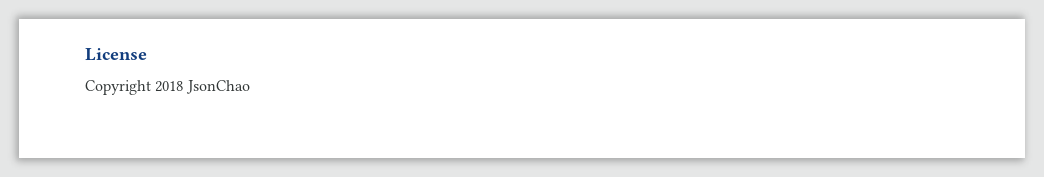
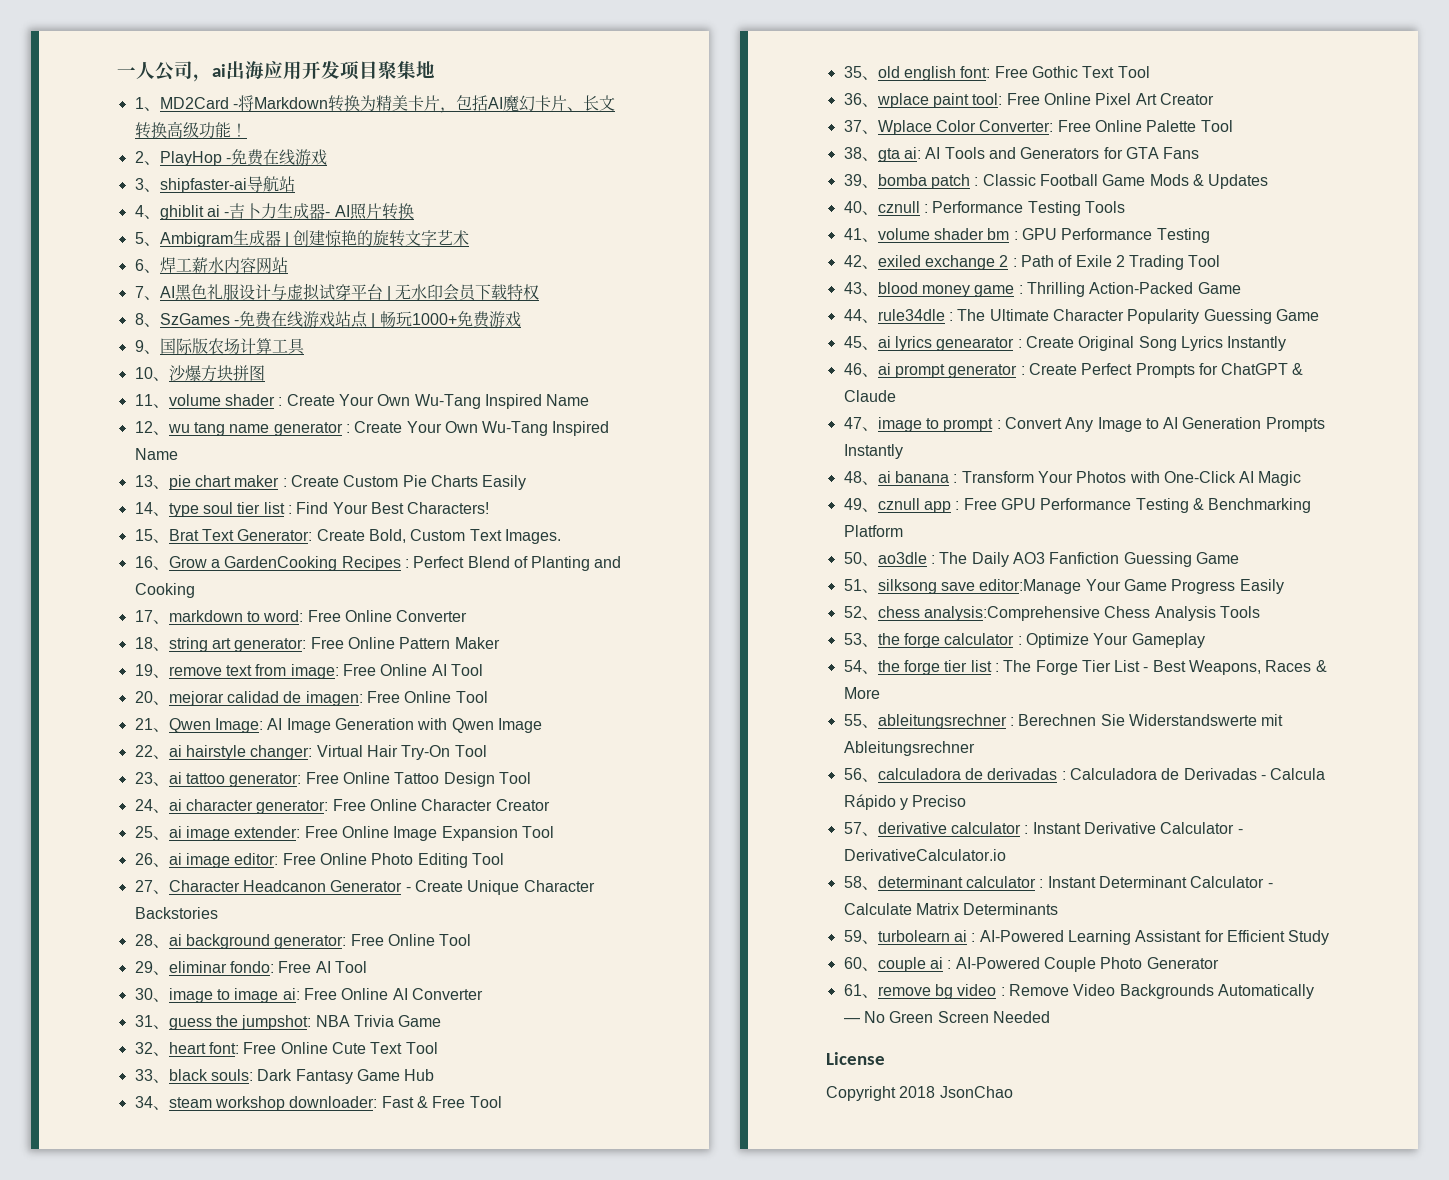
(85, 54) none -> [117,61,435,82] [134,95,615,113] [134,121,247,139] [134,149,327,166] [134,176,295,193] [134,203,414,220] [134,230,470,247] [134,257,288,274] [134,283,540,301] [134,311,521,328] [134,338,305,355] [134,365,265,382] [134,394,590,409] [134,421,610,436] [134,448,178,460] [134,475,527,490] [134,502,490,517] [134,529,561,544] [134,556,622,571] [134,583,195,598] [134,610,468,624] [134,637,500,652] [134,664,483,679] [134,691,488,706] [134,718,542,733] [134,745,487,760] [134,772,531,787] [134,799,550,814] [134,826,554,841] [134,853,504,868] [134,880,595,895] [134,907,218,919] [134,934,472,949] [134,961,367,975] [134,988,483,1003] [134,1015,442,1030] [134,1042,438,1056] [134,1069,435,1084] [134,1096,502,1111] [843,66,1150,81] [843,93,1214,108] [843,120,1233,135] [843,147,1200,162] [843,174,1269,189] [843,201,1125,216] [843,228,1210,243] [843,255,1221,270] [843,282,1241,297] [843,309,1319,324] [843,336,1287,351] [843,363,1304,378] [843,390,896,402] [843,417,1325,432] [843,444,903,459] [843,471,1302,486] [843,498,1312,513] [843,525,903,537] [843,552,1239,567] [843,579,1284,594] [843,606,1260,621] [843,633,1205,648] [843,660,1327,675] [843,687,880,699] [843,714,1284,729] [843,741,975,756] [843,768,1326,782] [843,794,967,810] [843,822,1243,836] [843,849,1006,861] [843,876,1273,890] [843,903,1059,915] [843,930,1330,945] [843,957,1219,972] [843,984,1314,999] [843,1011,1050,1023] 一人公司，ai出海应用开发项目聚集地 // 1、MD2Card -将Markdown转换为精美卡片，包括AI魔幻卡片、长文转换高级功能！ // 2、PlayHop -免费在线游戏 // 3、shipfaster-ai导航站 // 4、ghiblit ai -吉卜力生成器- AI照片转换 // 5、Ambigram生成器 | 创建惊艳的旋转文字艺术 // 6、焊工薪水内容网站 // 7、AI黑色礼服设计与虚拟试穿平台 | 无水印会员下载特权 // 8、SzGames -免费在线游戏站点 | 畅玩1000+免费游戏 // 9、国际版农场计算工具 // 10、沙爆方块拼图 // 11、volume shader : Create Your Own Wu-Tang Inspired Name // 12、wu tang name generator : Create Your Own Wu-Tang Inspired Name // 13、pie chart maker : Create Custom Pie Charts Easily // 14、type soul tier list : Find Your Best Characters! // 15、Brat Text Generator: Create Bold, Custom Text Images. // 16、Grow a GardenCooking Recipes : Perfect Blend of Planting and Cooking // 17、markdown to word: Free Online Converter // 18、string art generator: Free Online Pattern Maker // 19、remove text from image: Free Online AI Tool // 20、mejorar calidad de imagen: Free Online Tool // 21、Qwen Image: AI Image Generation with Qwen Image // 22、ai hairstyle changer: Virtual Hair Try-On Tool // 23、ai tattoo generator: Free Online Tattoo Design Tool // 24、ai character generator: Free Online Character Creator // 25、ai image extender: Free Online Image Expansion Tool // 26、ai image editor: Free Online Photo Editing Tool // 27、Character Headcanon Generator - Create Unique Character Backstories // 28、ai background generator: Free Online Tool // 29、eliminar fondo: Free AI Tool // 30、image to image ai: Free Online AI Converter // 31、guess the jumpshot: NBA Trivia Game // 32、heart font: Free Online Cute Text Tool // 33、black souls: Dark Fantasy Game Hub // 34、steam workshop downloader: Fast & Free Tool // 35、old english font: Free Gothic Text Tool // 36、wplace paint tool: Free Online Pixel Art Creator // 37、Wplace Color Converter: Free Online Palette Tool // 38、gta ai: AI Tools and Generators for GTA Fans // 39、bomba patch : Classic Football Game Mods & Updates // 40、cznull : Performance Testing Tools // 41、volume shader bm : GPU Performance Testing // 42、exiled exchange 2 : Path of Exile 2 Trading Tool // 43、blood money game : Thrilling Action-Packed Game // 44、rule34dle : The Ultimate Character Popularity Guessing Game // 45、ai lyrics genearator : Create Original Song Lyrics Instantly // 46、ai prompt generator : Create Perfect Prompts for ChatGPT & Claude // 47、image to prompt : Convert Any Image to AI Generation Prompts Instantly // 48、ai banana : Transform Your Photos with One-Click AI Magic // 49、cznull app : Free GPU Performance Testing & Benchmarking Platform // 50、ao3dle : The Daily AO3 Fanfiction Guessing Game // 51、silksong save editor:Manage Your Game Progress Easily // 52、chess analysis:Comprehensive Chess Analysis Tools // 53、the forge calculator : Optimize Your Gameplay // 54、the forge tier list : The Forge Tier List - Best Weapons, Races & More // 55、ableitungsrechner : Berechnen Sie Widerstandswerte mit Ableitungsrechner // 56、calculadora de derivadas : Calculadora de Derivadas - Calcula Rápido y Preciso // 57、derivative calculator : Instant Derivative Calculator - DerivativeCalculator.io // 58、determinant calculator : Instant Determinant Calculator - Calculate Matrix Determinants // 59、turbolearn ai : AI-Powered Learning Assistant for Efficient Study // 60、couple ai : AI-Powered Couple Photo Generator // 61、remove bg video : Remove Video Backgrounds Automatically — No Green Screen Needed //

